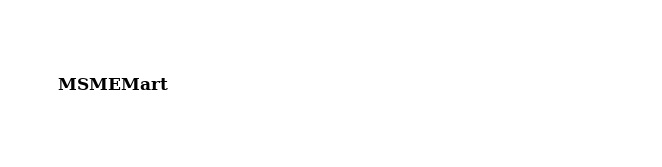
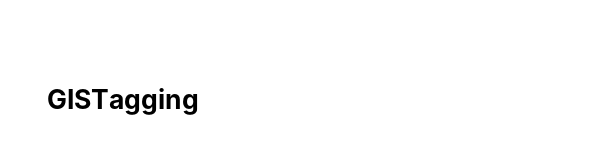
[58,78,168,90] MSMEMart -> [47,88,199,115] GISTagging

